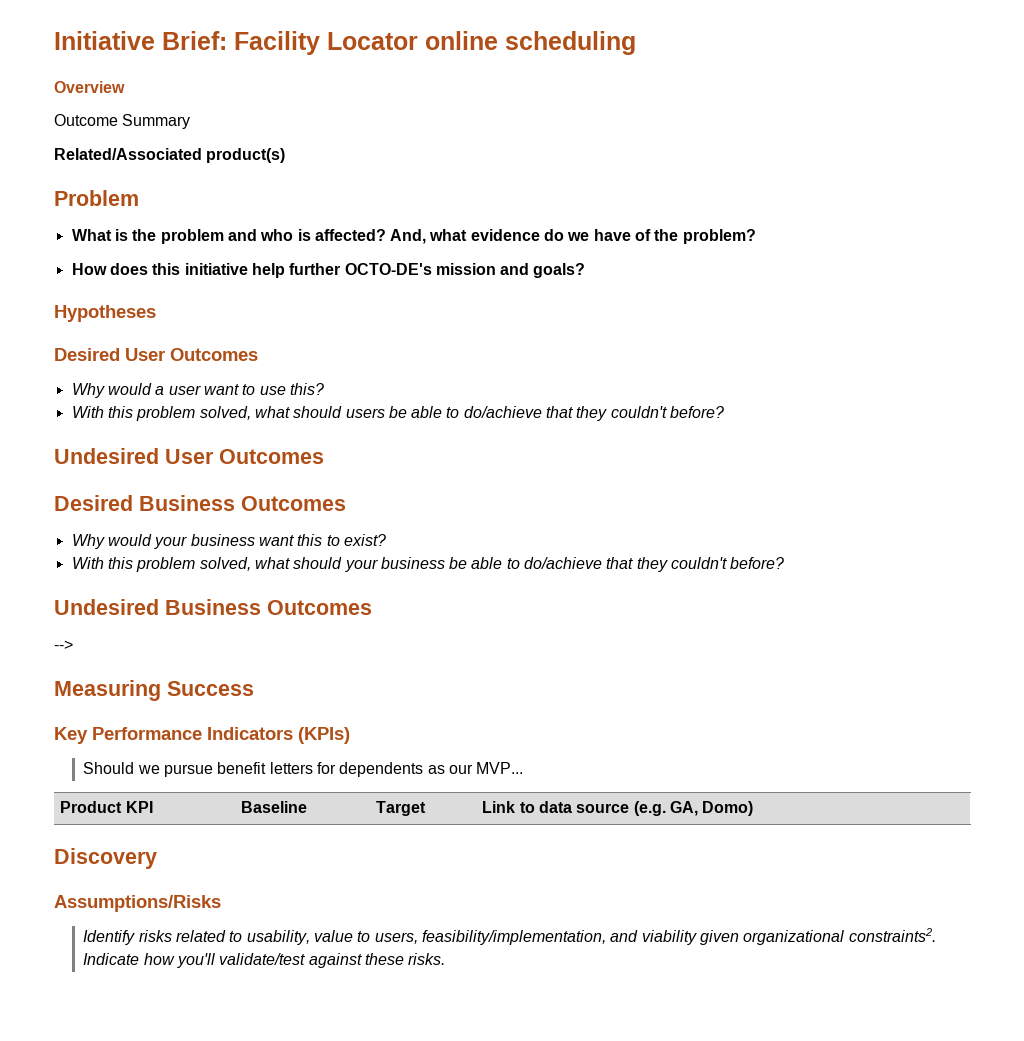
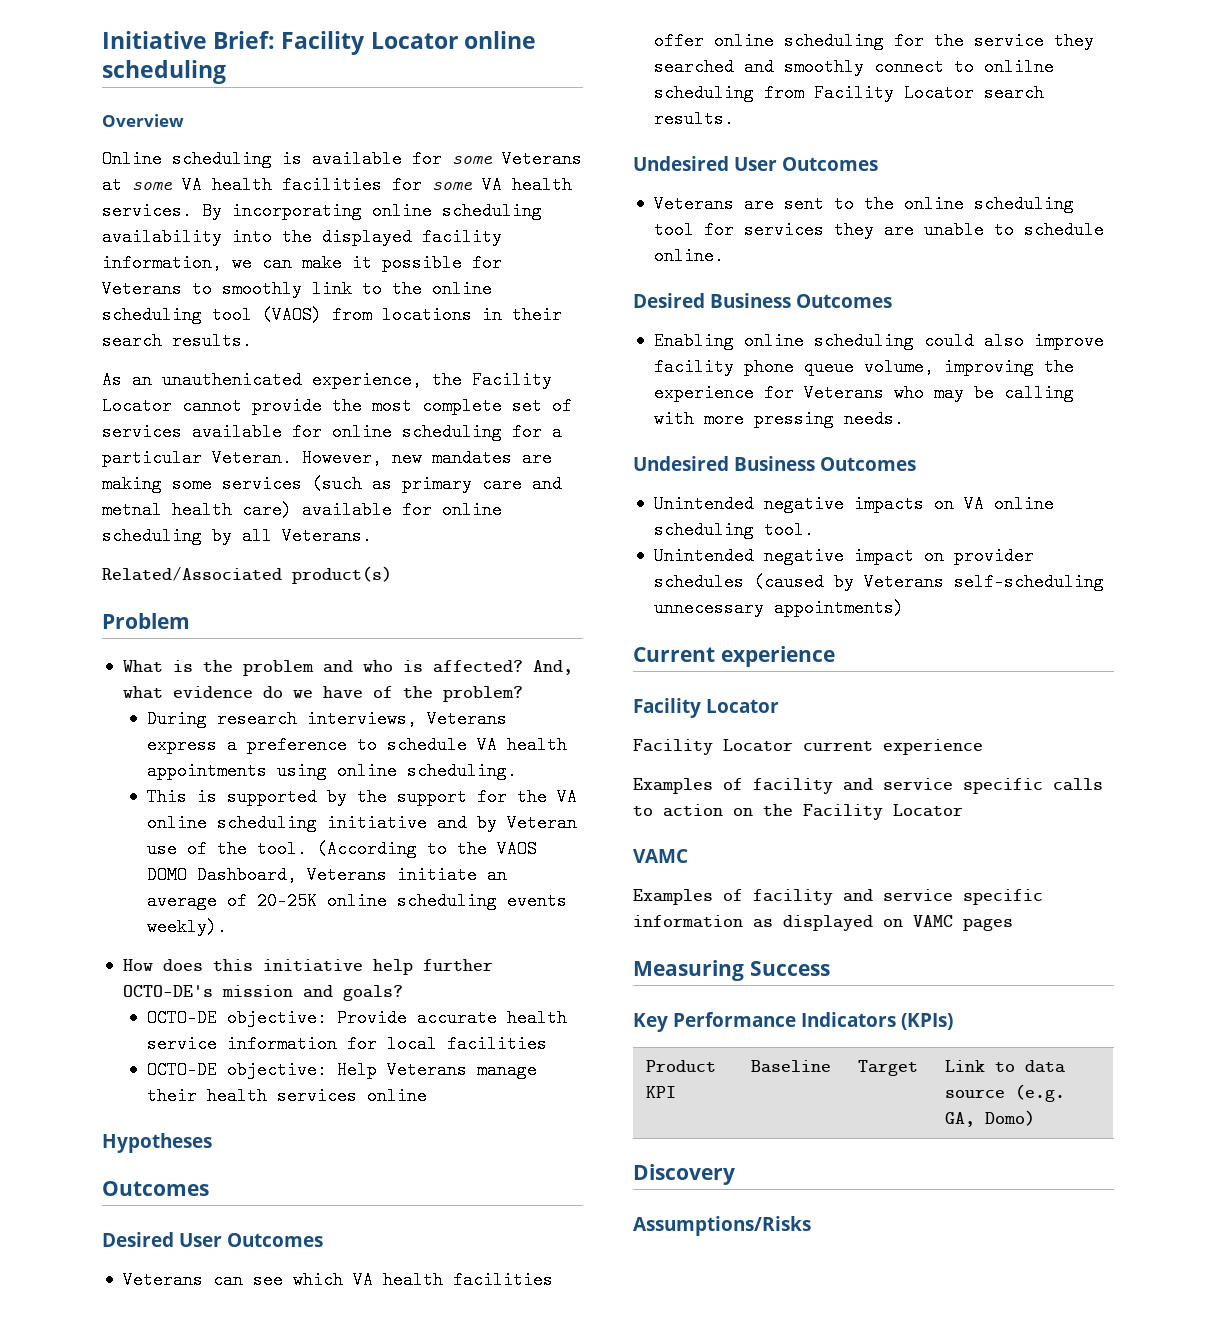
[54,114,191,129] Outcome Summary -> [102,150,582,168] [102,176,572,194] [102,202,542,220] [102,228,502,246] [102,254,502,272] [102,280,492,298] [102,306,562,324] [102,332,252,350] [102,371,552,389] [102,397,572,415] [102,423,562,441] [102,449,552,467] [102,475,562,493] [102,501,502,519] [102,527,372,545] Online scheduling is available for some Veterans at some VA health facilities for some VA health services. By incorporating online scheduling availability into the displayed facility information, we can make it possible for Veterans to smoothly link to the online scheduling tool (VAOS) from locations in their search results. // As an unauthenicated experience, the Facility Locator cannot provide the most complete set of services available for online scheduling for a particular Veteran. However, new mandates are making some services (such as primary care and metnal health care) available for online scheduling by all Veterans.
(756, 236) none -> [147,710,508,728] [147,736,568,754] [147,762,518,780] [147,788,578,806] [147,814,578,832] [147,840,538,858] [147,866,508,884] [147,892,568,910] [147,918,228,936] // During research interviews, Veterans express a preference to schedule VA health appointments using online scheduling. // This is supported by the support for the VA online scheduling initiative and by Veteran use of the tool. (According to the VAOS DOMO Dashboard, Veterans initiate an average of 20-25K online scheduling events weekly).
(586, 270) none -> [147,1009,568,1027] [147,1035,548,1053] [147,1061,538,1079] [147,1087,428,1105] // OCTO-DE objective: Provide accurate health service information for local facilities // OCTO-DE objective: Help Veterans manage their health services online
(156, 313) none -> [102,1181,209,1196] // Outcomes
[71,383,324,398] [71,406,725,421] [54,448,324,464] [54,495,346,511] [71,534,386,549] [71,557,785,572] [54,599,372,615] [54,640,73,650] Why would a user want to use this? // With this problem solved, what should users be able to do/achieve that they couldn't before? // Undesired User Outcomes // Desired Business Outcomes // Why would your business want this to exist? // With this problem solved, what should your business be able to do/achieve that they couldn't before? // Undesired Business Outcomes // --> -> [122,1271,553,1289] [653,32,1094,50] [653,58,1054,76] [653,84,1044,102] [653,110,734,128] [633,156,878,171] [653,195,1074,213] [653,221,1104,239] [653,247,724,265] [633,293,892,308] [653,332,1104,350] [653,358,1074,376] [653,384,1074,402] [653,410,904,428] [633,456,916,471] [653,495,1054,513] [653,521,814,539] [653,547,1034,565] [653,573,1104,591] [653,599,904,617] [633,646,835,667] [633,698,779,718] [633,739,983,755] [633,778,1103,794] [633,804,963,820] [633,849,688,863] [633,889,1043,905] [633,915,1013,931] Veterans can see which VA health facilities offer online scheduling for the service they searched and smoothly connect to onlilne scheduling from Facility Locator search results. // Undesired User Outcomes // Veterans are sent to the online scheduling tool for services they are unable to schedule online. // Desired Business Outcomes // Enabling online scheduling could also improve facility phone queue volume, improving the experience for Veterans who may be calling with more pressing needs. // Undesired Business Outcomes // Unintended negative impacts on VA online scheduling tool. // Unintended negative impact on provider schedules (caused by Veterans self-scheduling unnecessary appointments) // Current experience // Facility Locator // Facility Locator current experience // Examples of facility and service specific calls to action on the Facility Locator // VAMC // Examples of facility and service specific information as displayed on VAMC pages
[83,762,524,777] // Should we pursue benefit letters for dependents as our MVP... -> (953, 1021) none
[83,928,936,945] [83,953,446,968] // Identify risks related to usability, value to users, feasibility/implementation, and viability given organizational constraints2. Indicate how you'll validate/test against these risks. -> (811, 1226) none

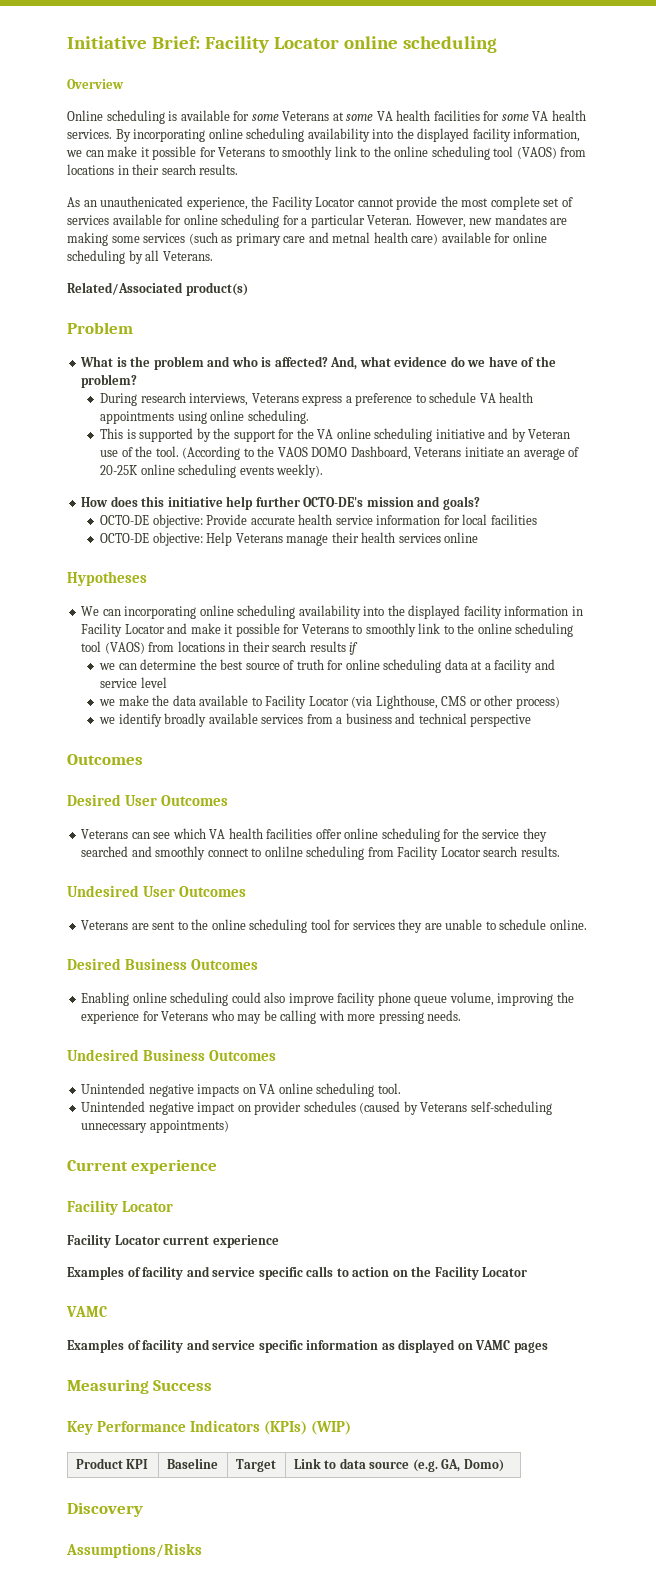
(212, 1143) none -> [81,605,583,619] [81,623,574,637] [81,641,359,655] [99,659,555,673] [100,677,167,688] [99,695,560,709] [99,713,532,727] // We can incorporating online scheduling availability into the displayed facility information in Facility Locator and make it possible for Veterans to smoothly link to the online scheduling tool (VAOS) from locations in their search results if // we can determine the best source of truth for online scheduling data at a facility and service level // we make the data available to Facility Locator (via Lighthouse, CMS or other process) // we identify broadly available services from a business and technical perspective
(953, 1021) none -> [310,1421,351,1435] (WIP)

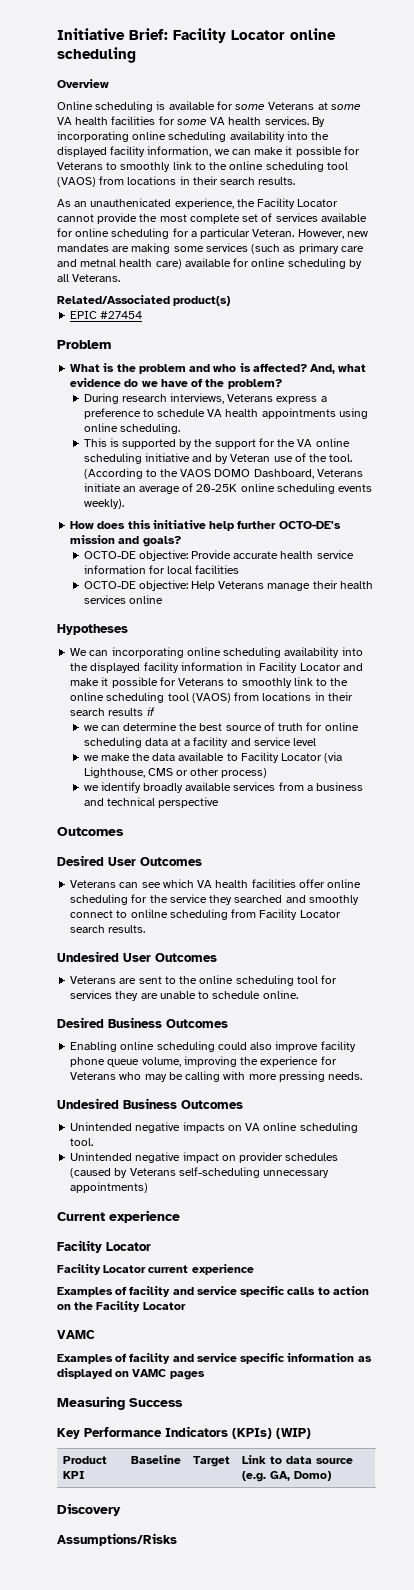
(248, 289) none -> [70,311,143,319] // EPIC #27454

